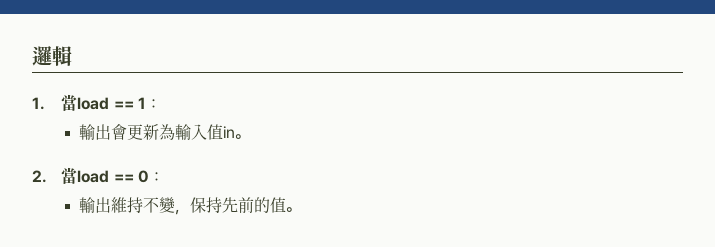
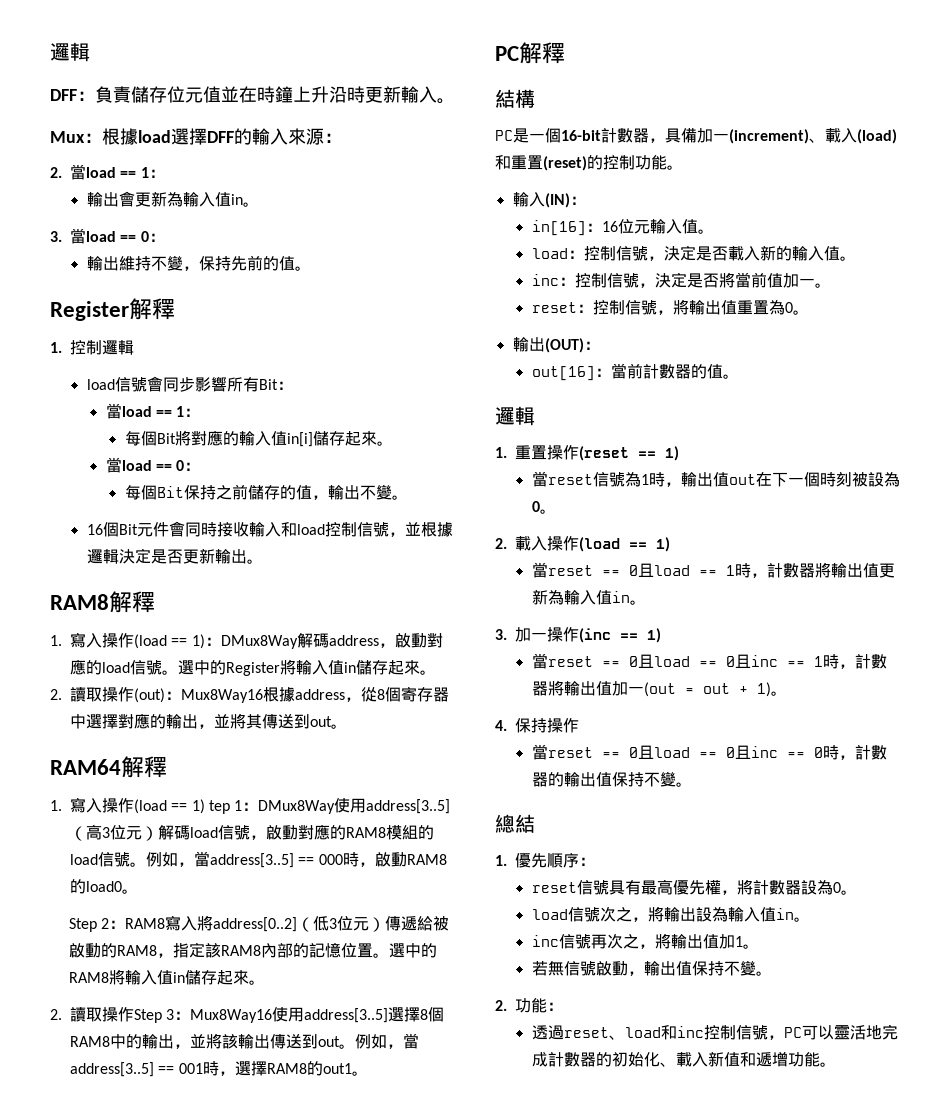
[32,46,72,66] [32,97,45,110] 邏輯 // 1. -> [50,42,90,62] [50,86,455,104] [50,128,342,145] [50,167,62,178] 邏輯 // DFF：負責儲存位元值並在時鐘上升沿時更新輸入。 // Mux：根據load選擇DFF的輸入來源： // 2.
[32,170,47,183] 2. -> [50,231,62,242] 3.
(301, 209) none -> [50,298,175,321] [50,340,134,355] [86,376,293,392] [105,403,201,419] [124,430,393,447] [105,457,201,473] [124,484,408,500] [86,521,453,537] [86,548,263,564] [50,591,155,613] [50,632,443,649] [70,659,436,676] [50,686,449,703] [70,713,347,729] [50,756,167,778] [50,797,451,814] [70,824,434,841] [70,851,447,868] [70,879,138,894] [69,915,450,932] [69,942,438,958] [69,969,266,985] [50,1007,445,1023] [70,1033,419,1049] [70,1061,368,1077] [495,42,565,64] [495,89,535,108] [495,128,897,144] [495,155,683,171] [512,192,586,208] [531,219,714,236] [531,245,856,261] [531,272,831,288] [531,299,809,315] [512,337,600,353] [531,363,739,381] [495,406,535,426] [495,445,679,461] [531,471,900,487] [531,501,556,514] [495,536,670,552] [531,562,895,578] [531,589,646,605] [495,627,661,643] [531,653,887,669] [531,680,787,697] [495,718,579,733] [531,744,887,760] [531,771,692,787] [495,814,535,833] [495,853,595,868] [531,879,857,895] [531,906,810,922] [531,933,759,949] [531,960,772,976] [495,998,563,1013] [531,1024,898,1040] [531,1051,836,1067] // Register解釋 // 1.控制邏輯 // load信號會同步影響所有Bit： // 當load == 1： // 每個Bit將對應的輸入值in[i]儲存起來。 // 當load == 0： // 每個Bit保持之前儲存的值，輸出不變。 // 16個Bit元件會同時接收輸入和load控制信號，並根據邏輯決定是否更新輸出。 // RAM8解釋 // 1.寫入操作(load == 1)：DMux8Way解碼address，啟動對應的load信號。選中的Register將輸入值in儲存起來。 // 2.讀取操作(out)：Mux8Way16根據address，從8個寄存器中選擇對應的輸出，並將其傳送到out。 // RAM64解釋 // 1.寫入操作(load == 1) tep 1：DMux8Way使用address[3..5]（高3位元）解碼load信號，啟動對應的RAM8模組的load信號。例如，當address[3..5] == 000時，啟動RAM8的load0。 // Step 2：RAM8寫入將address[0..2]（低3位元）傳遞給被啟動的RAM8，指定該RAM8內部的記憶位置。選中的RAM8將輸入值in儲存起來。 // 2.讀取操作Step 3：Mux8Way16使用address[3..5]選擇8個RAM8中的輸出，並將該輸出傳送到out。例如，當address[3..5] == 001時，選擇RAM8的out1。 // PC解釋 // 結構 // PC是一個16-bit計數器，具備加一(increment)、載入(load)和重置(reset)的控制功能。 // 輸入(IN)： // in[16]：16位元輸入值。 // load：控制信號，決定是否載入新的輸入值。 // inc：控制信號，決定是否將當前值加一。 // reset：控制信號，將輸出值重置為0。 // 輸出(OUT)： // out[16]：當前計數器的值。 // 邏輯 // 1.重置操作(reset == 1) // 當reset信號為1時，輸出值out在下一個時刻被設為0。 // 2.載入操作(load == 1) // 當reset == 0且load == 1時，計數器將輸出值更新為輸入值in。 // 3.加一操作(inc == 1) // 當reset == 0且load == 0且inc == 1時，計數器將輸出值加一(out = out + 1)。 // 4.保持操作 // 當reset == 0且load == 0且inc == 0時，計數器的輸出值保持不變。 // 總結 // 1.優先順序： // reset信號具有最高優先權，將計數器設為0。 // load信號次之，將輸出設為輸入值in。 // inc信號再次之，將輸出值加1。 // 若無信號啟動，輸出值保持不變。 // 2.功能： // 透過reset、load和inc控制信號，PC可以靈活地完成計數器的初始化、載入新值和遞增功能。

